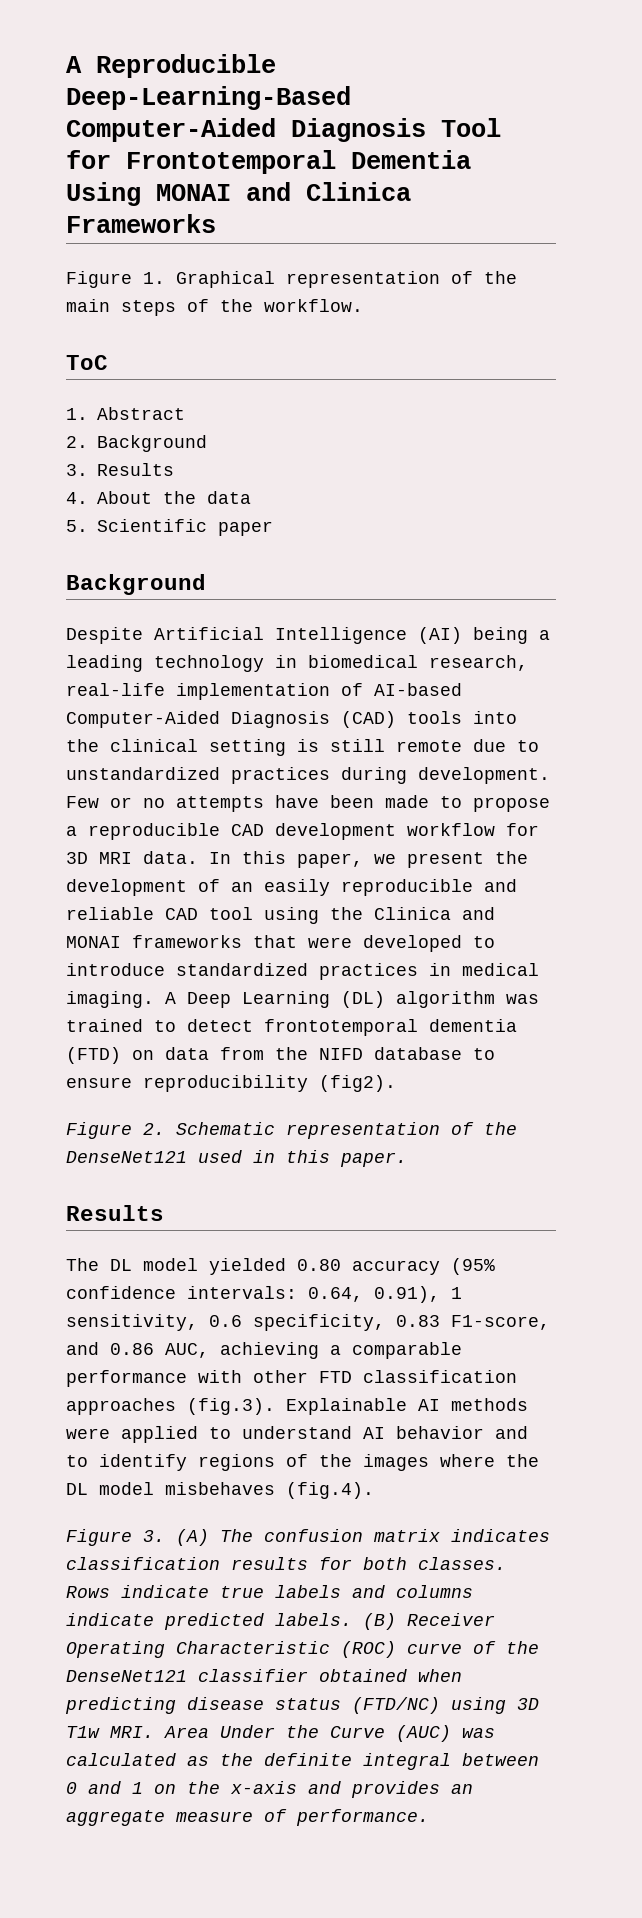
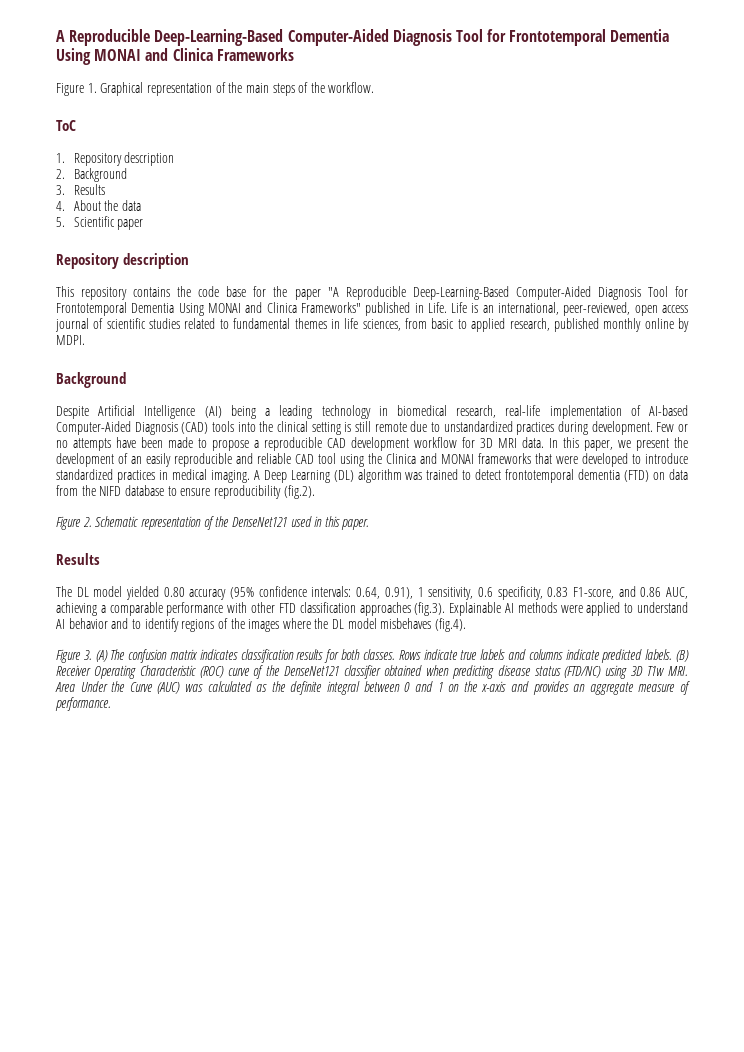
[97,407,185,420] Abstract -> [73,152,175,166] Repository description
(273, 528) none -> [56,253,190,269] [56,286,689,300] [56,302,688,316] [55,318,689,332] [56,335,85,345] // Repository description // This repository contains the code base for the paper "A Reproducible Deep-Learning-Based Computer-Aided Diagnosis Tool for Frontotemporal Dementia Using MONAI and Clinica Frameworks" published in Life. Life is an international, peer-reviewed, open access journal of scientific studies related to fundamental themes in life sciences, from basic to applied research, published monthly online by MDPI.
[319,1075,396,1092] (fig2). -> [283,485,315,499] (fig.2).

